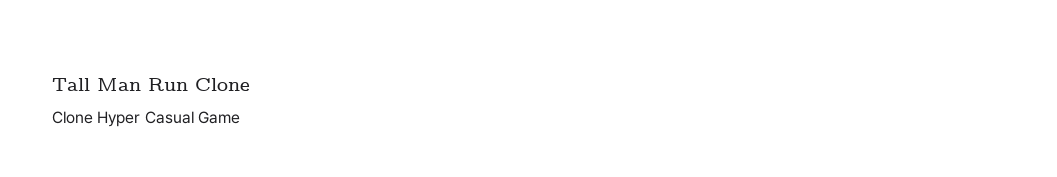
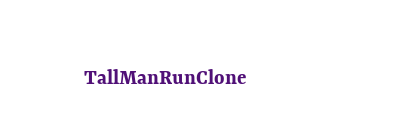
[52,78,250,91] [52,111,240,127] Tall Man Run Clone // Clone Hyper Casual Game -> [84,69,246,84] TallManRunClone

